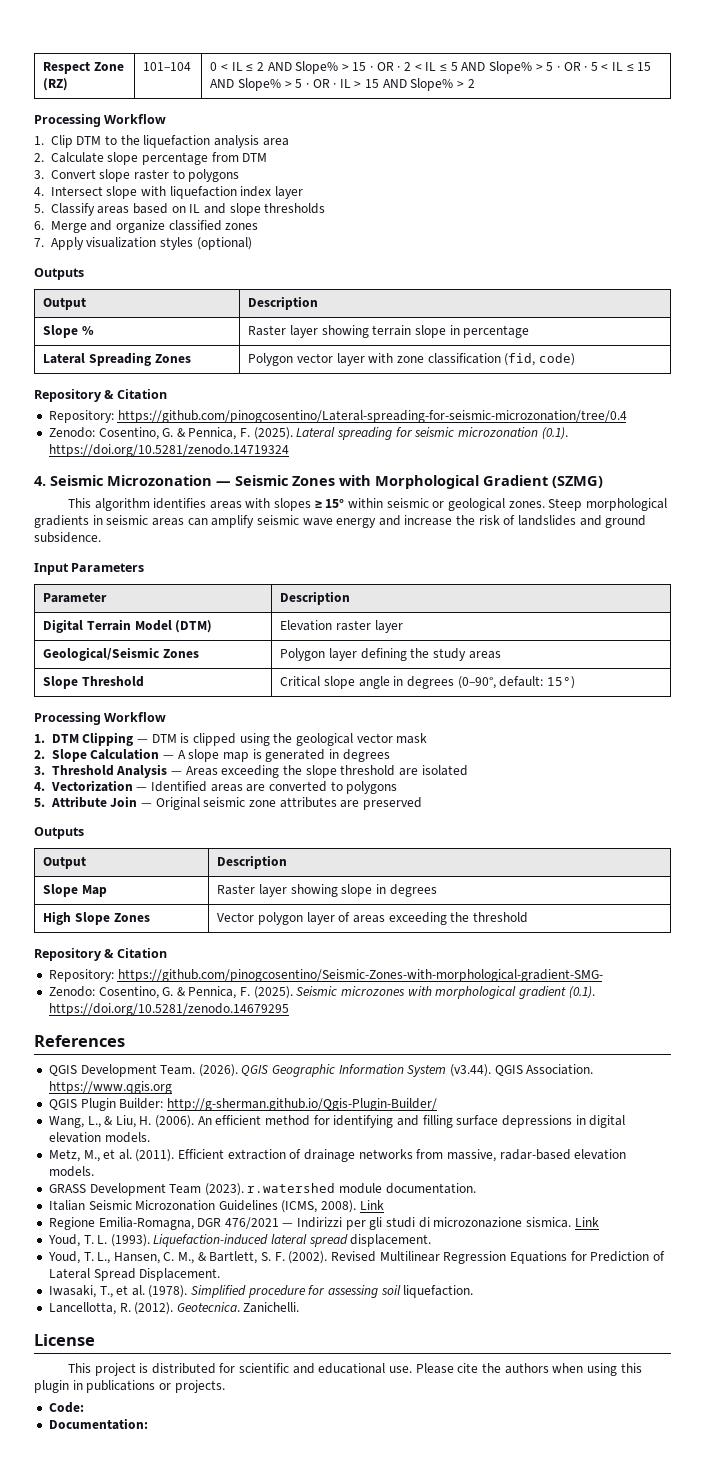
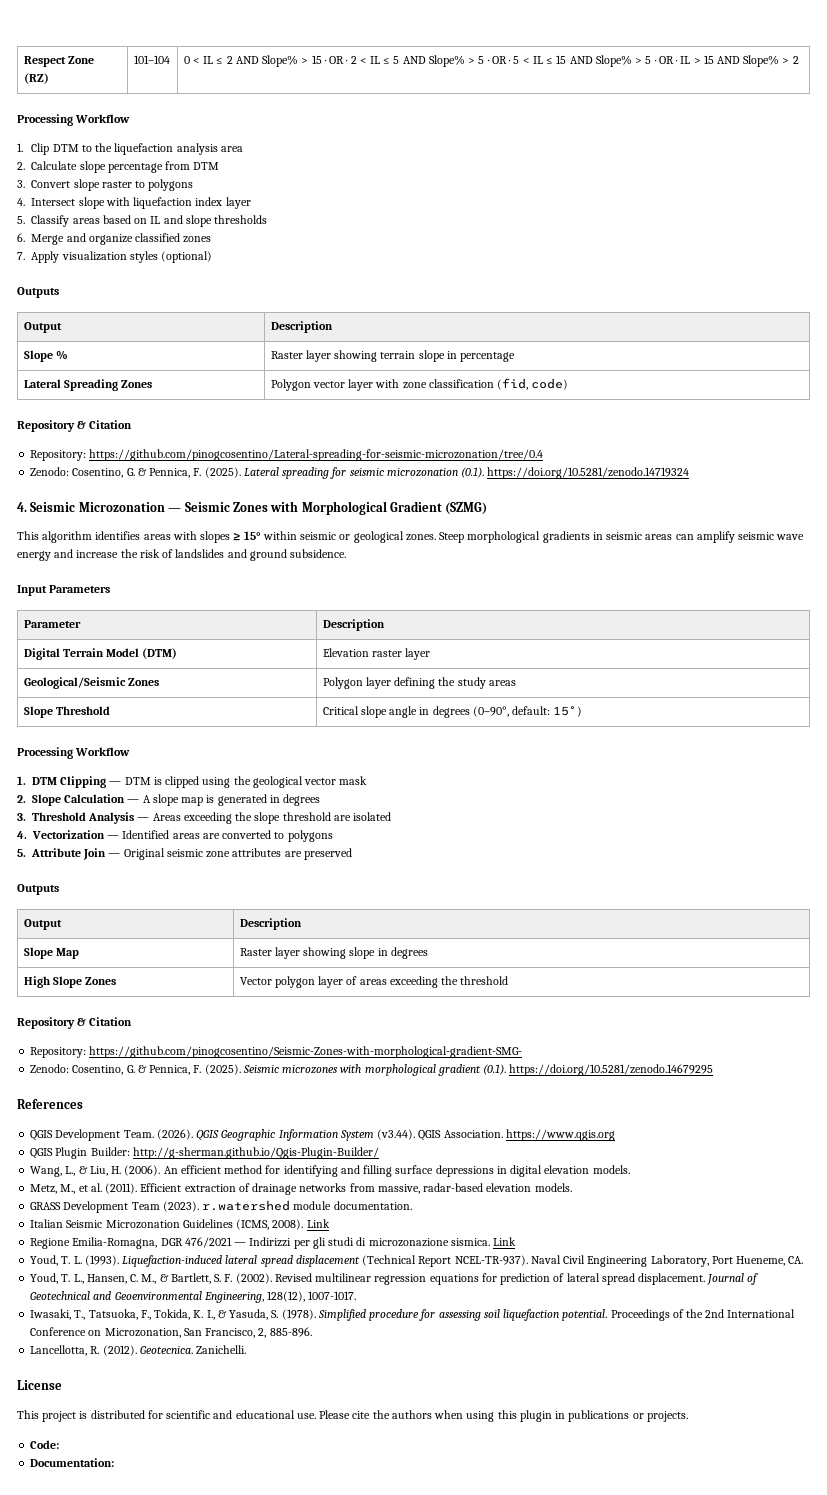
[350,1234,432,1247] displacement. -> [295,1255,804,1267] displacement (Technical Report NCEL-TR-937). Naval Civil Engineering Laboratory, Port Hueneme, CA.
[379,1251,665,1264] [48,1268,221,1281] [48,1285,145,1298] Multilinear Regression Equations for Prediction of Lateral Spread Displacement. // Iwasaki, T., et al. -> [315,1273,759,1285] [30,1291,357,1303] [30,1309,279,1320] multilinear regression equations for prediction of lateral spread displacement. Journal of Geotechnical and Geoenvironmental Engineering, 128(12), 1007-1017. // Iwasaki, T., Tatsuoka, F., Tokida, K. I., & Yasuda, S.
[403,1285,474,1298] liquefaction. -> [503,1309,796,1321] [30,1327,312,1338] liquefaction potential. Proceedings of the 2nd International Conference on Microzonation, San Francisco, 2, 885-896.

